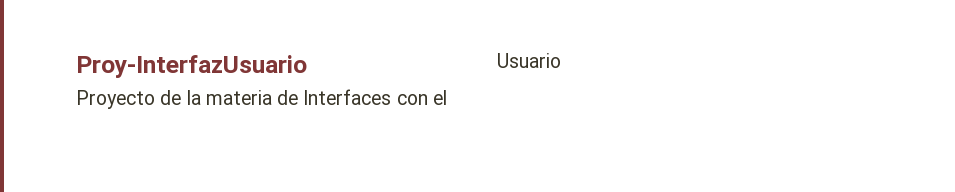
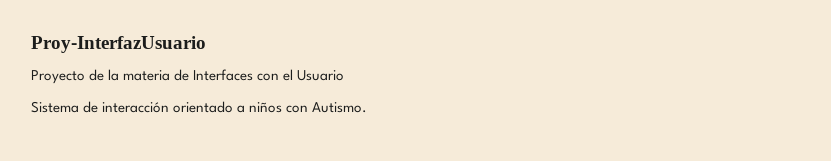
(561, 60) none -> [31,101,368,113] // Sistema de interacción orientado a niños con Autismo.

